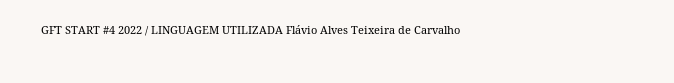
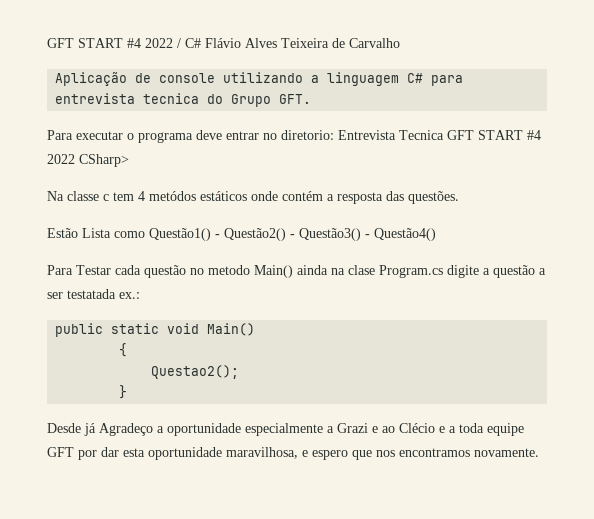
[151,26,283,34] LINGUAGEM UTILIZADA -> [185,38,201,48] C#
(460, 30) none -> [55,72,464,86] [55,93,312,107] [47,130,541,143] [47,154,129,167] [47,191,459,204] [47,228,436,241] [47,265,546,278] [47,289,140,299] [55,323,256,337] [119,343,128,357] [151,365,240,379] [119,385,128,399] [47,423,524,436] [47,447,539,460] // Aplicação de console utilizando a linguagem C# para entrevista tecnica do Grupo GFT. // Para executar o programa deve entrar no diretorio: Entrevista Tecnica GFT START #4 2022 CSharp> // Na classe c tem 4 metódos estáticos onde contém a resposta das questões. // Estão Lista como Questão1() - Questão2() - Questão3() - Questão4() // Para Testar cada questão no metodo Main() ainda na clase Program.cs digite a questão a ser testatada ex.: // public static void Main() // { // Questao2(); // } // Desde já Agradeço a oportunidade especialmente a Grazi e ao Clécio e a toda equipe GFT por dar esta oportunidade maravilhosa, e espero que nos encontramos novamente.

